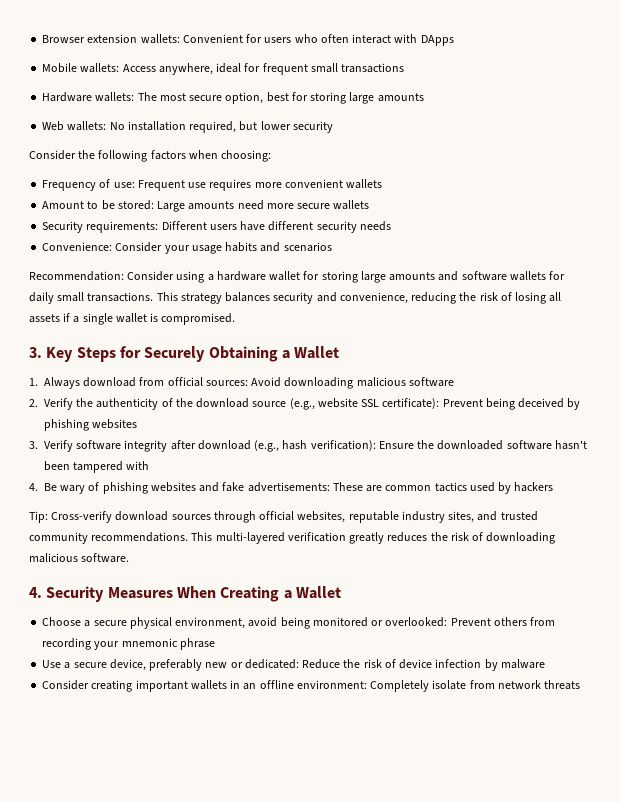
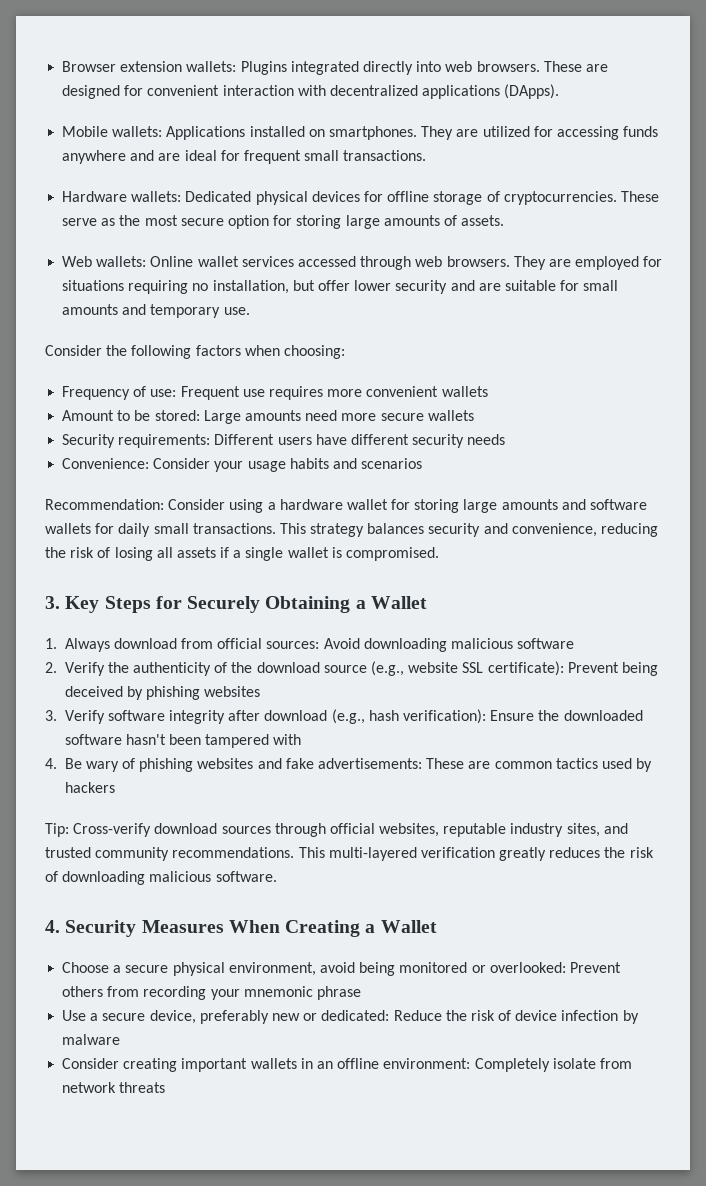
[182,34,454,46] [42,63,213,75] Convenient for users who often interact with DApps // Mobile wallets: Access anywhere, -> [240,61,608,75] [62,84,560,99] [62,126,659,140] [62,150,181,164] Plugins integrated directly into web browsers. These are designed for convenient interaction with decentralized applications (DApps). // Mobile wallets: Applications installed on smartphones. They are utilized for accessing funds anywhere and are
[341,63,405,73] transactions -> [343,150,427,161] transactions.
[137,92,424,104] The most secure option, best for storing large amounts -> [185,191,659,205] [62,215,505,229] Dedicated physical devices for offline storage of cryptocurrencies. These serve as the most secure option for storing large amounts of assets.
[109,121,333,133] No installation required, but lower security -> [150,256,663,270] [62,280,619,294] [62,304,250,318] Online wallet services accessed through web browsers. They are employed for situations requiring no installation, but offer lower security and are suitable for small amounts and temporary use.

